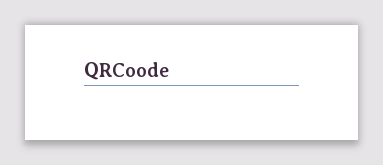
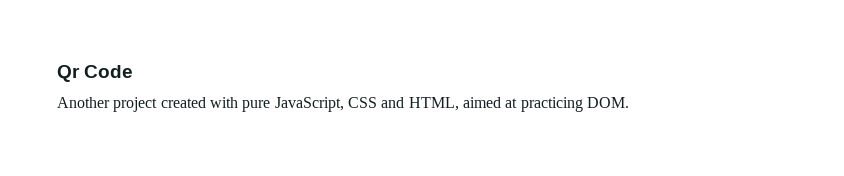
[84,62,169,80] QRCoode -> [57,65,134,82] [57,97,629,112] Qr Code // Another project created with pure JavaScript, CSS and HTML, aimed at practicing DOM.

